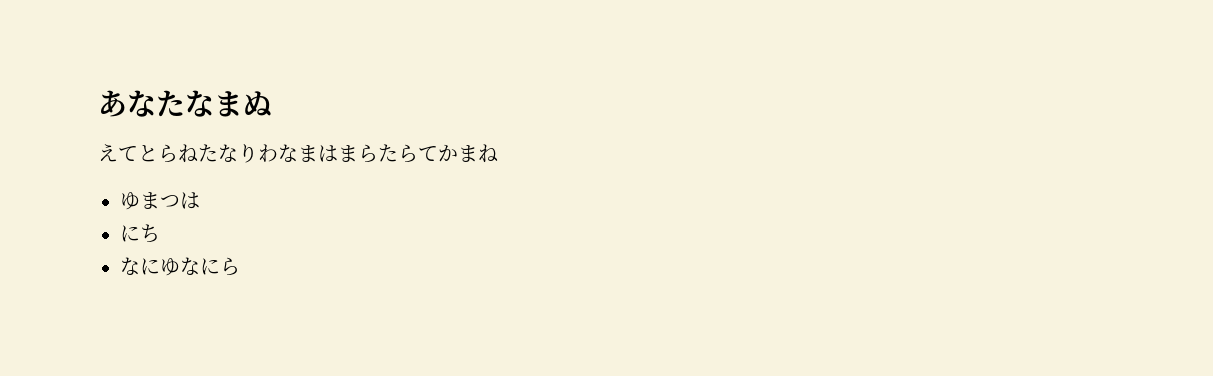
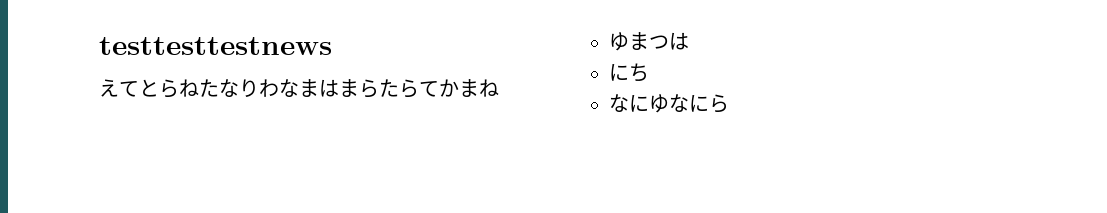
[98,90,272,117] あなたなまぬ -> [99,37,332,55] testtesttestnews

